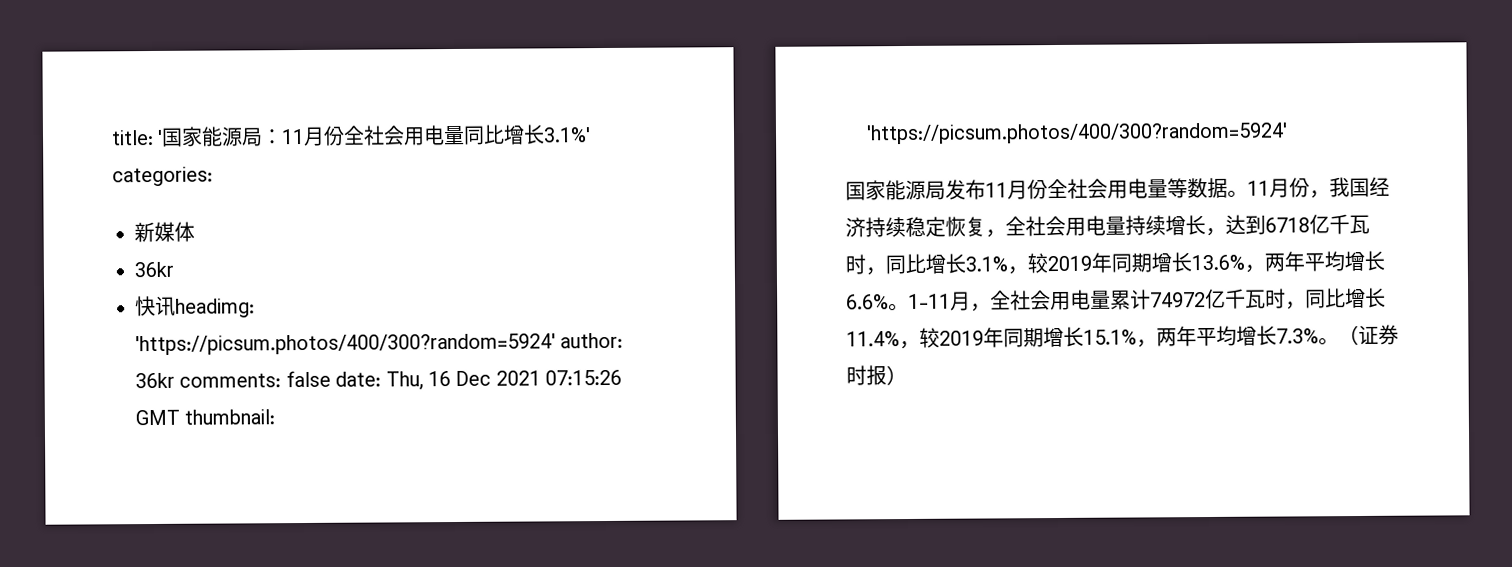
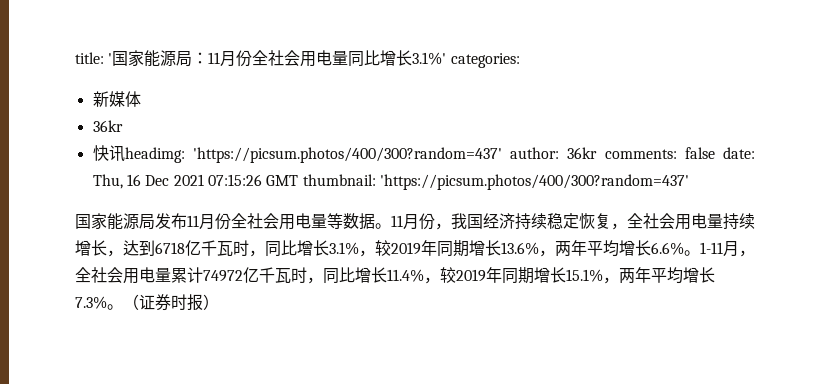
[135,333,556,356] 'https://picsum.photos/400/300?random=5924' -> [192,147,502,163] 'https://picsum.photos/400/300?random=437'
[866,122,1288,145] 'https://picsum.photos/400/300?random=5924' -> [379,174,689,190] 'https://picsum.photos/400/300?random=437'

